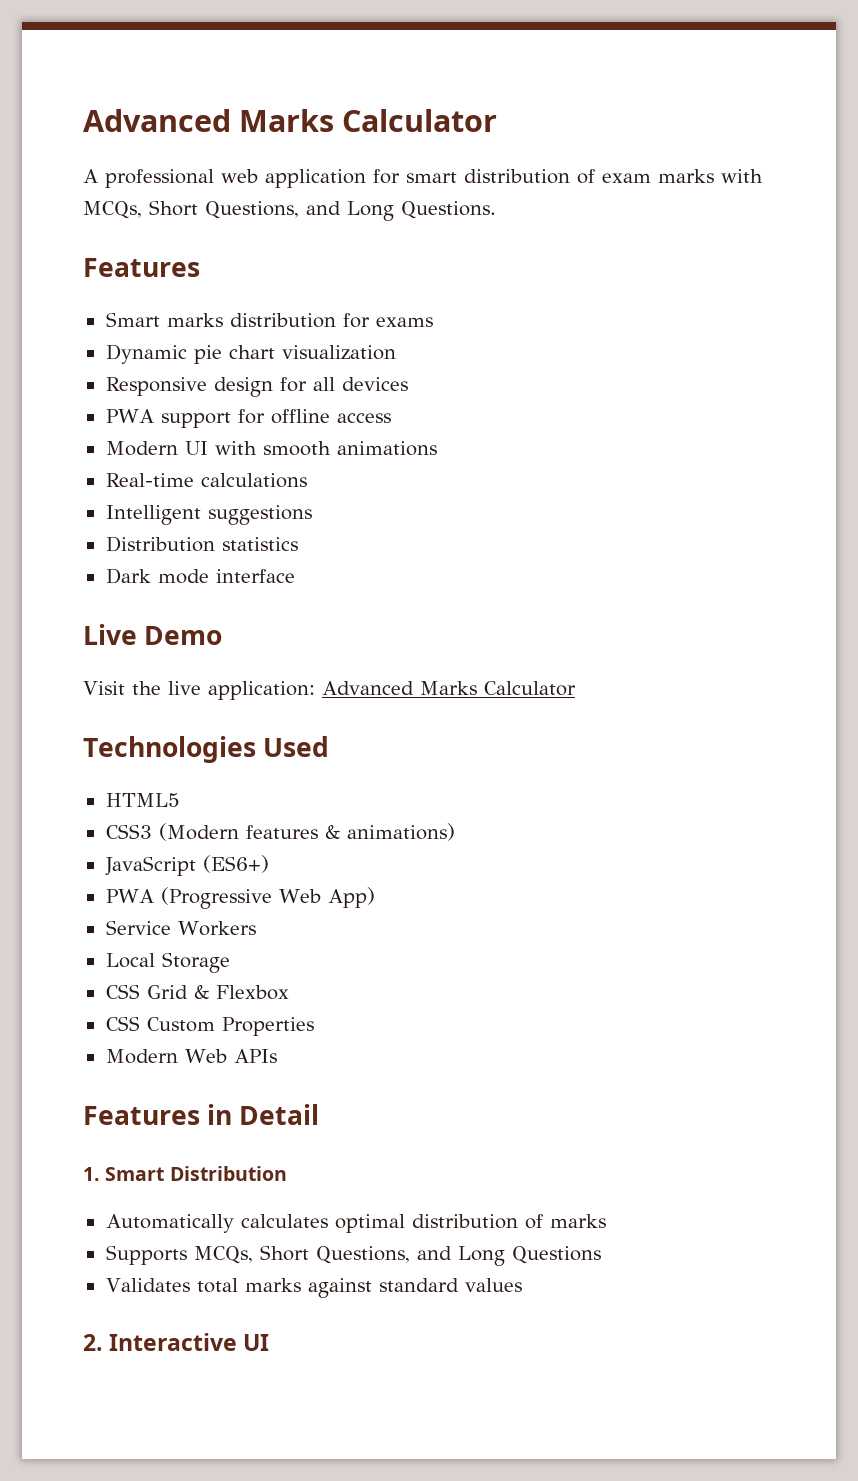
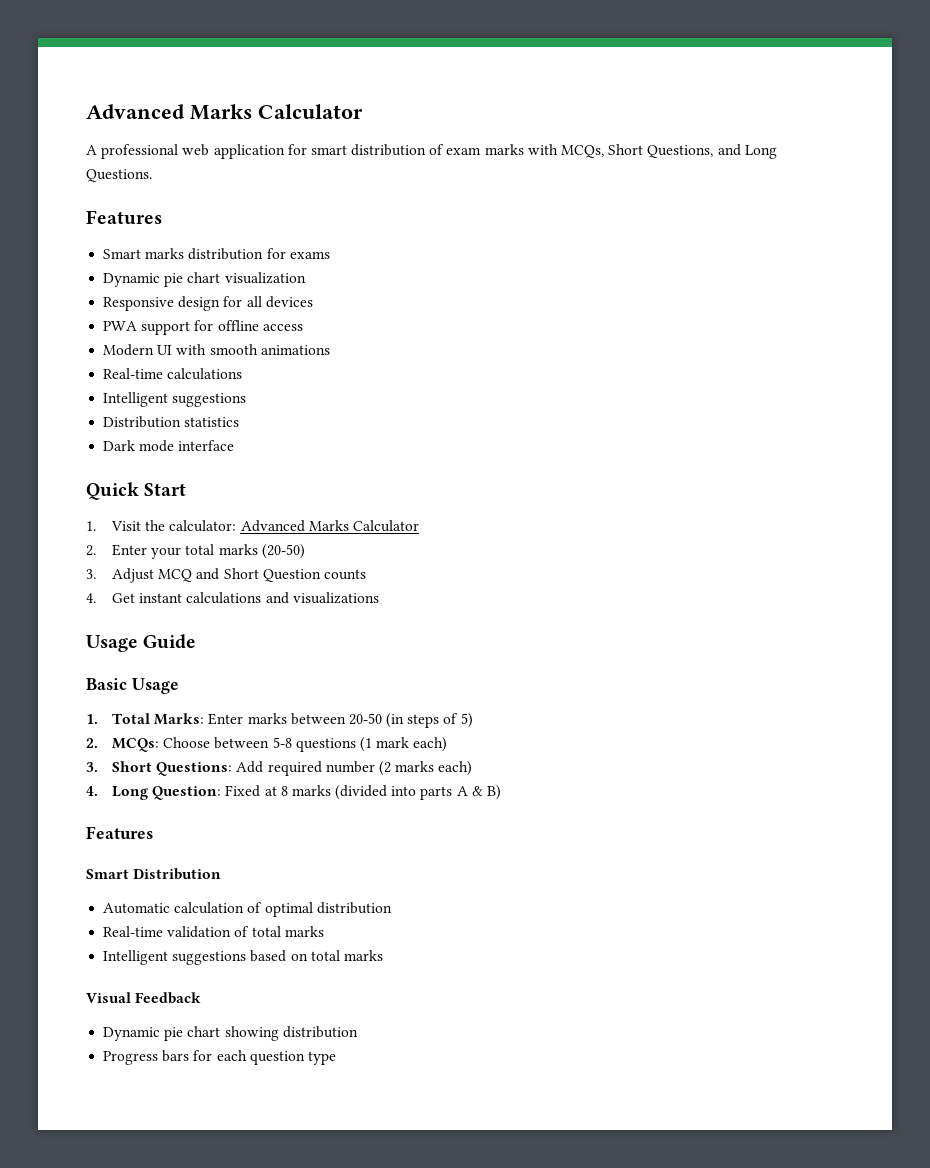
[83,624,223,645] [83,681,576,700] [83,736,330,763] [105,793,180,807] [105,823,455,841] [104,855,269,876] [105,887,375,909] [105,920,256,936] [105,952,230,973] [105,984,289,1000] [105,1016,314,1036] [105,1049,277,1064] [83,1104,320,1125] [83,1167,100,1181] Live Demo // Visit the live application: Advanced Marks Calculator // Technologies Used // HTML5 // CSS3 (Modern features & animations) // JavaScript (ES6+) // PWA (Progressive Web App) // Service Workers // Local Storage // CSS Grid & Flexbox // CSS Custom Properties // Modern Web APIs // Features in Detail // 1. -> [86,482,187,500] [86,520,419,532] [86,544,305,559] [86,568,366,583] [86,592,379,604] [86,634,197,652] [86,678,179,694] [86,713,473,728] [86,737,448,752] [86,761,473,776] [86,785,501,800] [86,826,153,839] Quick Start // 1. Visit the calculator: Advanced Marks Calculator // 2. Enter your total marks (20-50) // 3. Adjust MCQ and Short Question counts // 4. Get instant calculations and visualizations // Usage Guide // Basic Usage // 1. Total Marks: Enter marks between 20-50 (in steps of 5) // 2. MCQs: Choose between 5-8 questions (1 mark each) // 3. Short Questions: Add required number (2 marks each) // 4. Long Question: Fixed at 8 marks (divided into parts A & B) // Features //
[105,1214,328,1233] Automatically calculates -> [103,902,263,914] Automatic calculation of
[524,1214,606,1229] [105,1245,601,1266] [105,1278,522,1298] [83,1333,270,1351] of marks // Supports MCQs, Short Questions, and Long Questions // Validates total marks against standard values // 2. Interactive UI -> [103,926,324,938] [103,950,383,965] [86,992,202,1004] [103,1026,358,1041] [103,1050,336,1065] // Real-time validation of total marks // Intelligent suggestions based on total marks // Visual Feedback // Dynamic pie chart showing distribution // Progress bars for each question type

